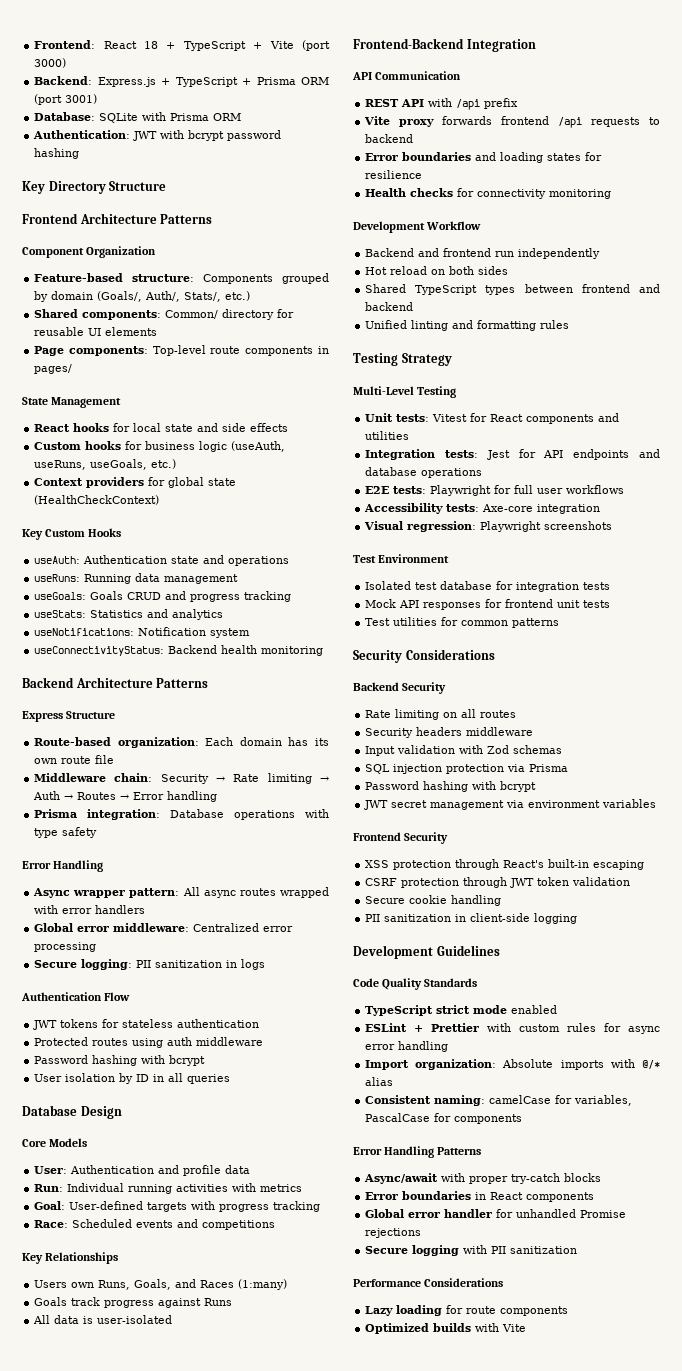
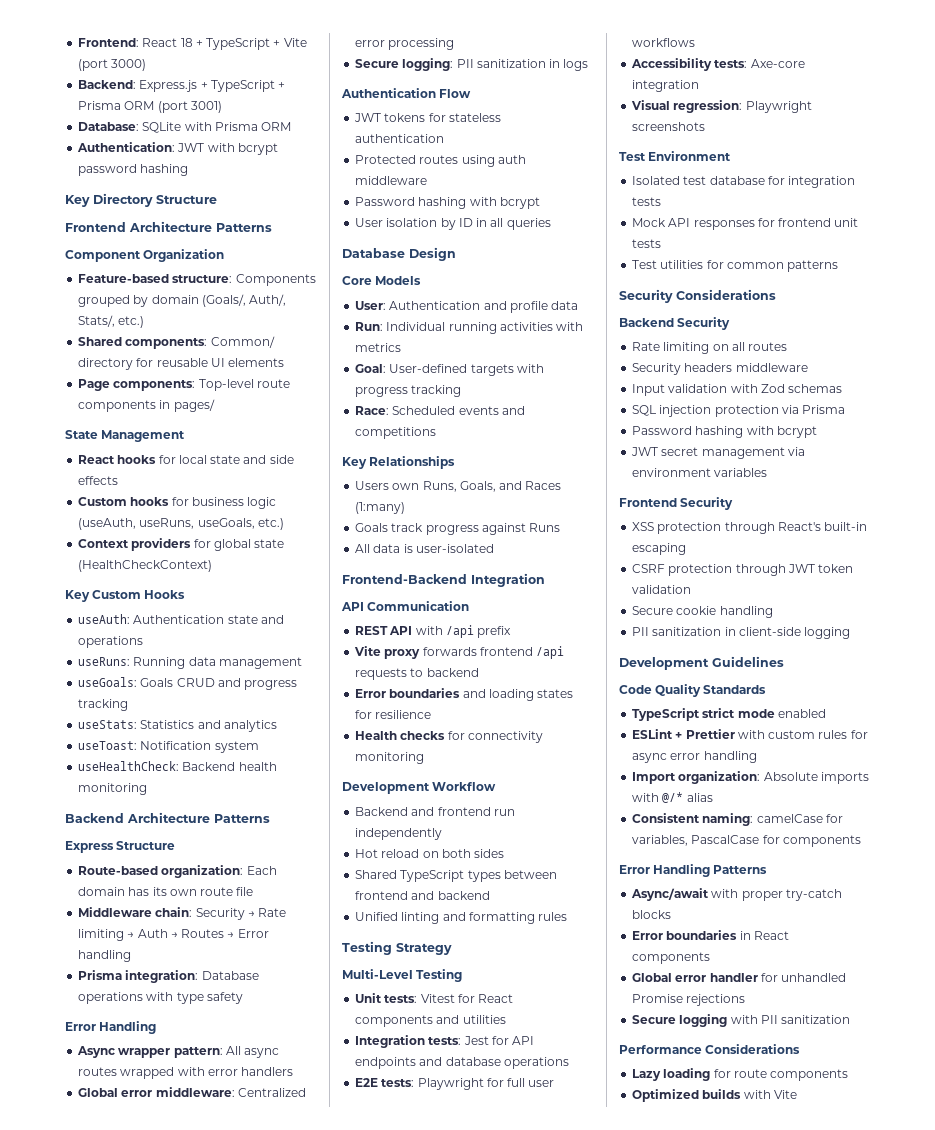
[34,628,135,636] useNotifications: -> [78,741,138,750] useToast:
[34,646,165,656] useConnectivityStatus: -> [78,761,180,771] useHealthCheck:

